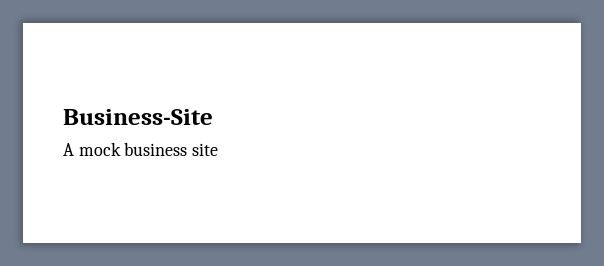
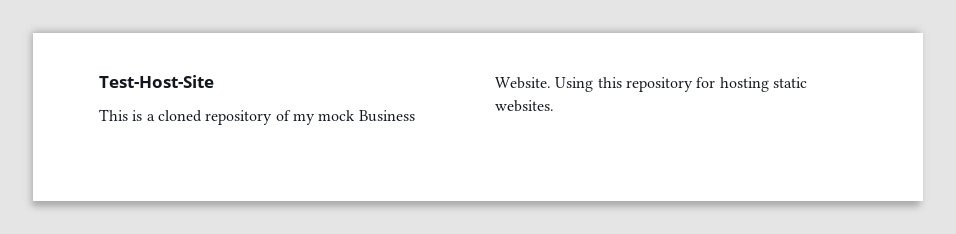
[63,109,213,125] [63,142,219,156] Business-Site // A mock business site -> [99,75,214,88] [99,109,415,125] [495,77,807,92] [495,100,554,112] Test-Host-Site // This is a cloned repository of my mock Business Website. Using this repository for hosting static websites.

